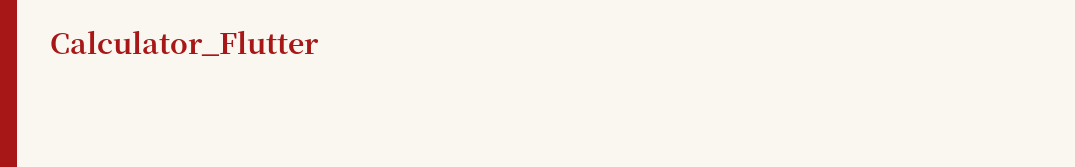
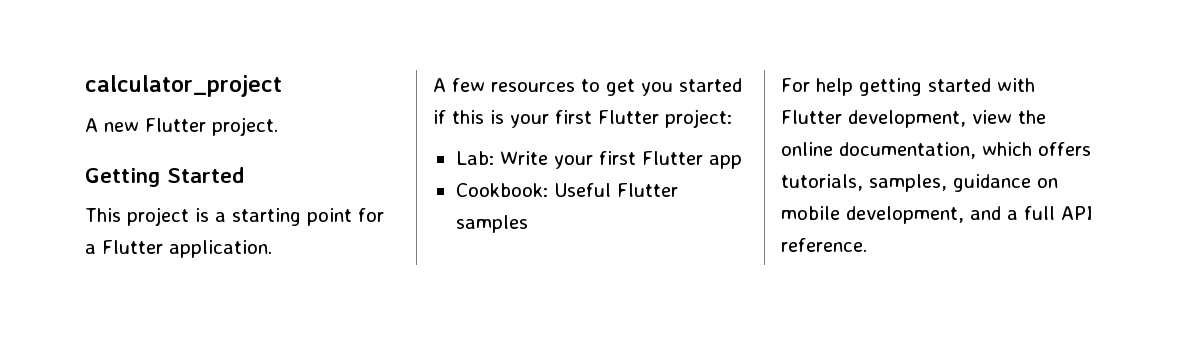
[50,30,319,56] Calculator_Flutter -> [85,75,282,97] [85,117,278,136] [85,167,244,187] [85,207,384,226] [85,240,272,258] [433,78,742,96] [433,109,732,128] [455,151,742,169] [455,183,678,197] [455,215,528,233] [781,78,1035,96] [781,110,1046,128] [781,142,1091,159] [781,174,1058,192] [781,206,1093,224] [781,238,867,252] calculator_project // A new Flutter project. // Getting Started // This project is a starting point for a Flutter application. // A few resources to get you started if this is your first Flutter project: // Lab: Write your first Flutter app // Cookbook: Useful Flutter samples // For help getting started with Flutter development, view the online documentation, which offers tutorials, samples, guidance on mobile development, and a full API reference.

